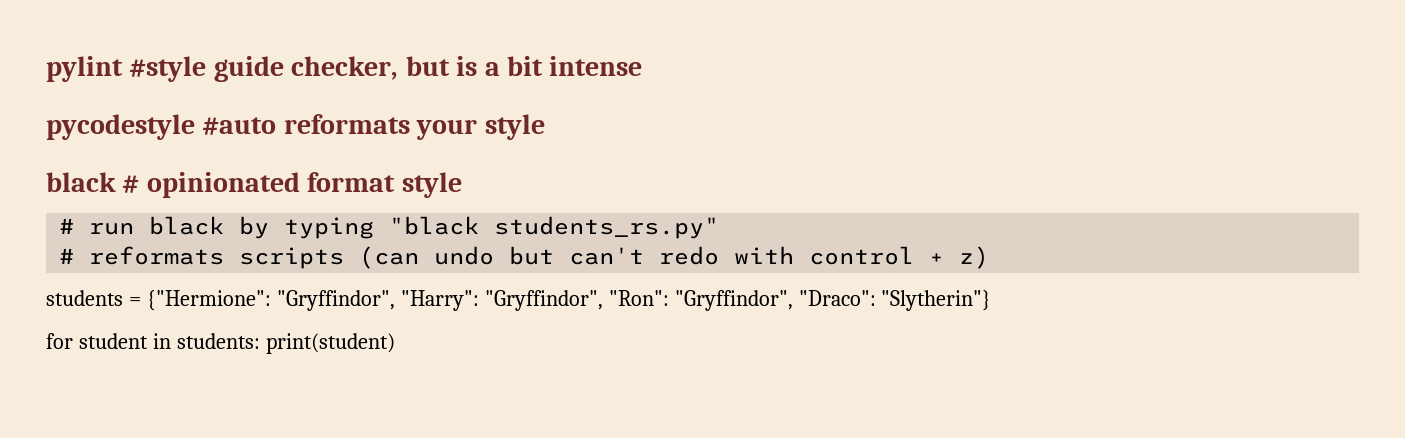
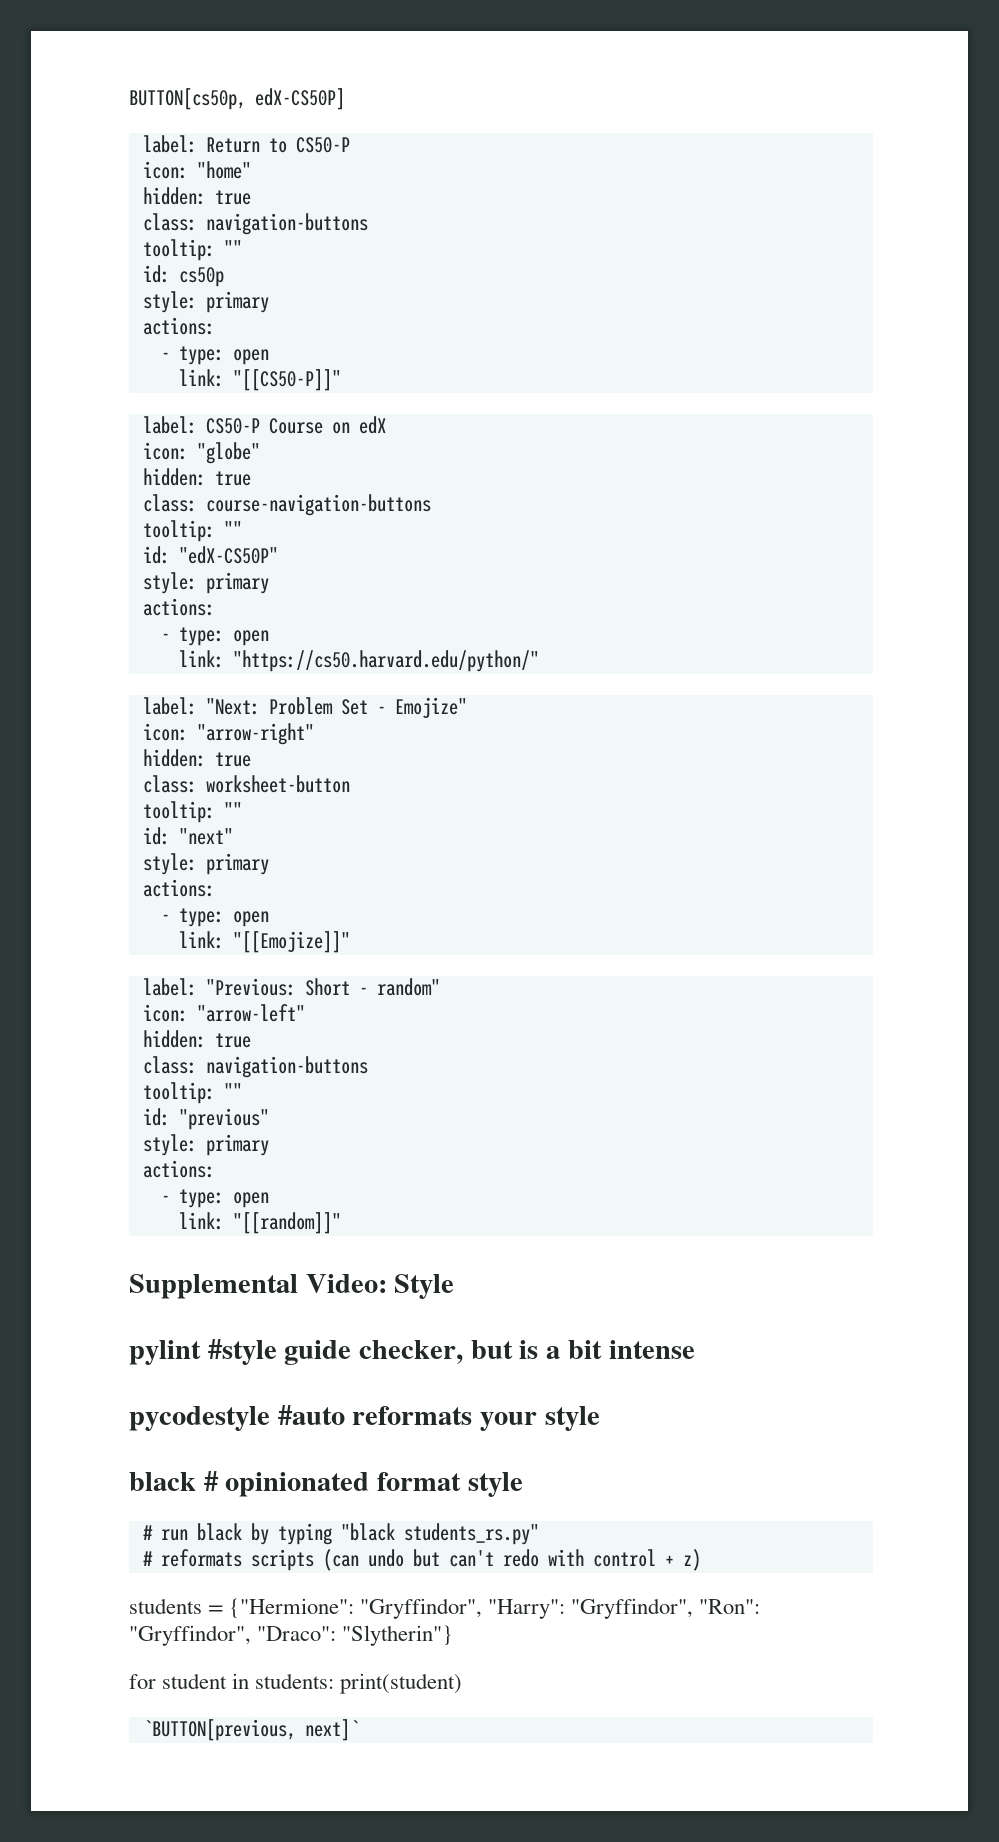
(46, 69) none -> [129,88,345,110] [142,135,350,153] [142,161,251,179] [142,187,251,205] [142,213,368,235] [142,239,242,261] [142,265,224,287] [142,291,269,313] [142,317,215,335] [160,346,269,365] [178,369,341,391] [142,416,386,434] [142,442,260,464] [142,468,251,486] [142,494,431,516] [142,520,242,542] [142,546,278,564] [142,572,269,594] [142,598,215,616] [160,627,269,646] [178,650,539,672] [142,697,467,719] [142,723,314,745] [142,749,251,767] [142,775,350,793] [142,801,242,823] [142,827,233,845] [142,853,269,875] [142,879,215,897] [160,908,269,927] [178,931,350,953] [142,978,440,996] [142,1004,305,1022] [142,1030,251,1048] [142,1056,368,1078] [142,1082,242,1104] [142,1108,269,1130] [142,1134,269,1156] [142,1160,215,1178] [160,1189,269,1208] [178,1212,341,1234] [129,1274,455,1299] BUTTON[cs50p, edX-CS50P] // label: Return to CS50-P // icon: "home" // hidden: true // class: navigation-buttons // tooltip: "" // id: cs50p // style: primary // actions: // - type: open // link: "[[CS50-P]]" // label: CS50-P Course on edX // icon: "globe" // hidden: true // class: course-navigation-buttons // tooltip: "" // id: "edX-CS50P" // style: primary // actions: // - type: open // link: "https://cs50.harvard.edu/python/" // label: "Next: Problem Set - Emojize" // icon: "arrow-right" // hidden: true // class: worksheet-button // tooltip: "" // id: "next" // style: primary // actions: // - type: open // link: "[[Emojize]]" // label: "Previous: Short - random" // icon: "arrow-left" // hidden: true // class: navigation-buttons // tooltip: "" // id: "previous" // style: primary // actions: // - type: open // link: "[[random]]" // Supplemental Video: Style //
(395, 343) none -> [142,1719,359,1741] // `BUTTON[previous, next]`

